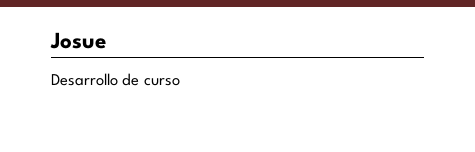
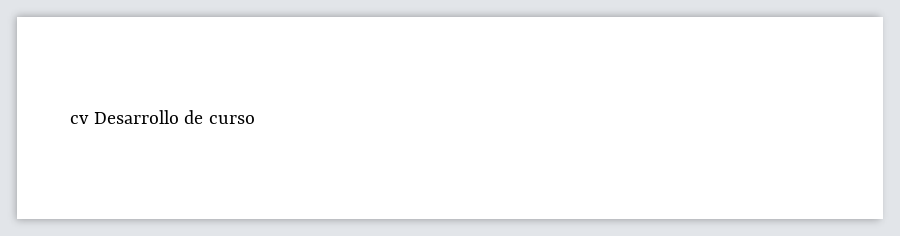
[50,32,106,49] Josue // -> [70,115,89,124] cv

